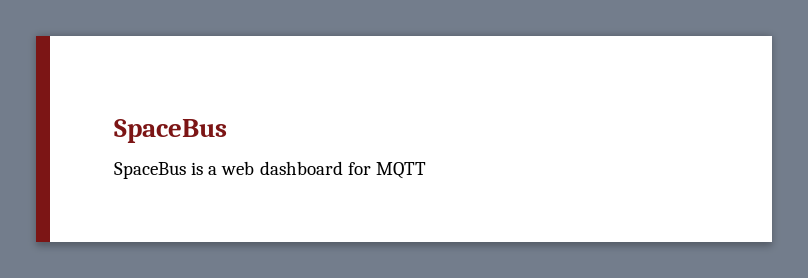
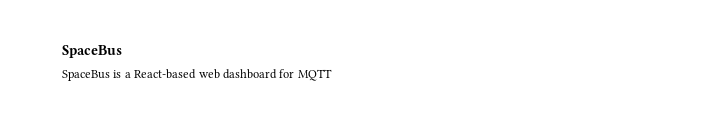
(218, 170) none -> [134,69,197,79] React-based

